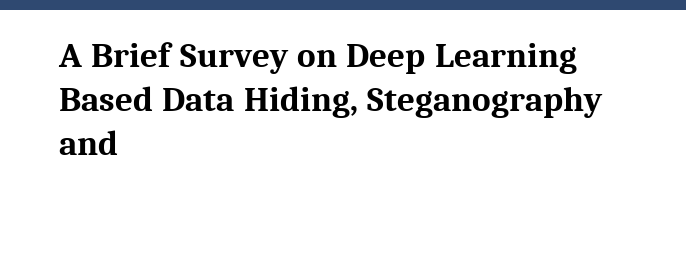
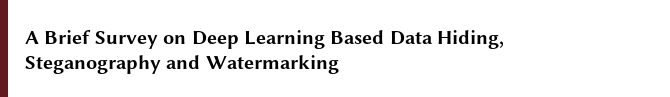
(118, 142) none -> [205,55,339,74] Watermarking

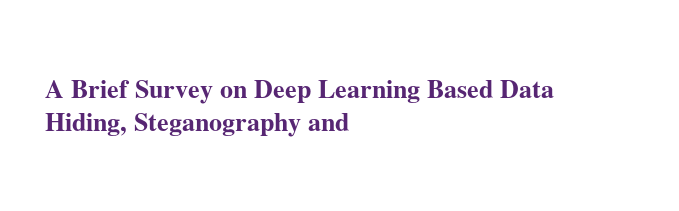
[205,55,339,74] Watermarking -> (350, 122) none

